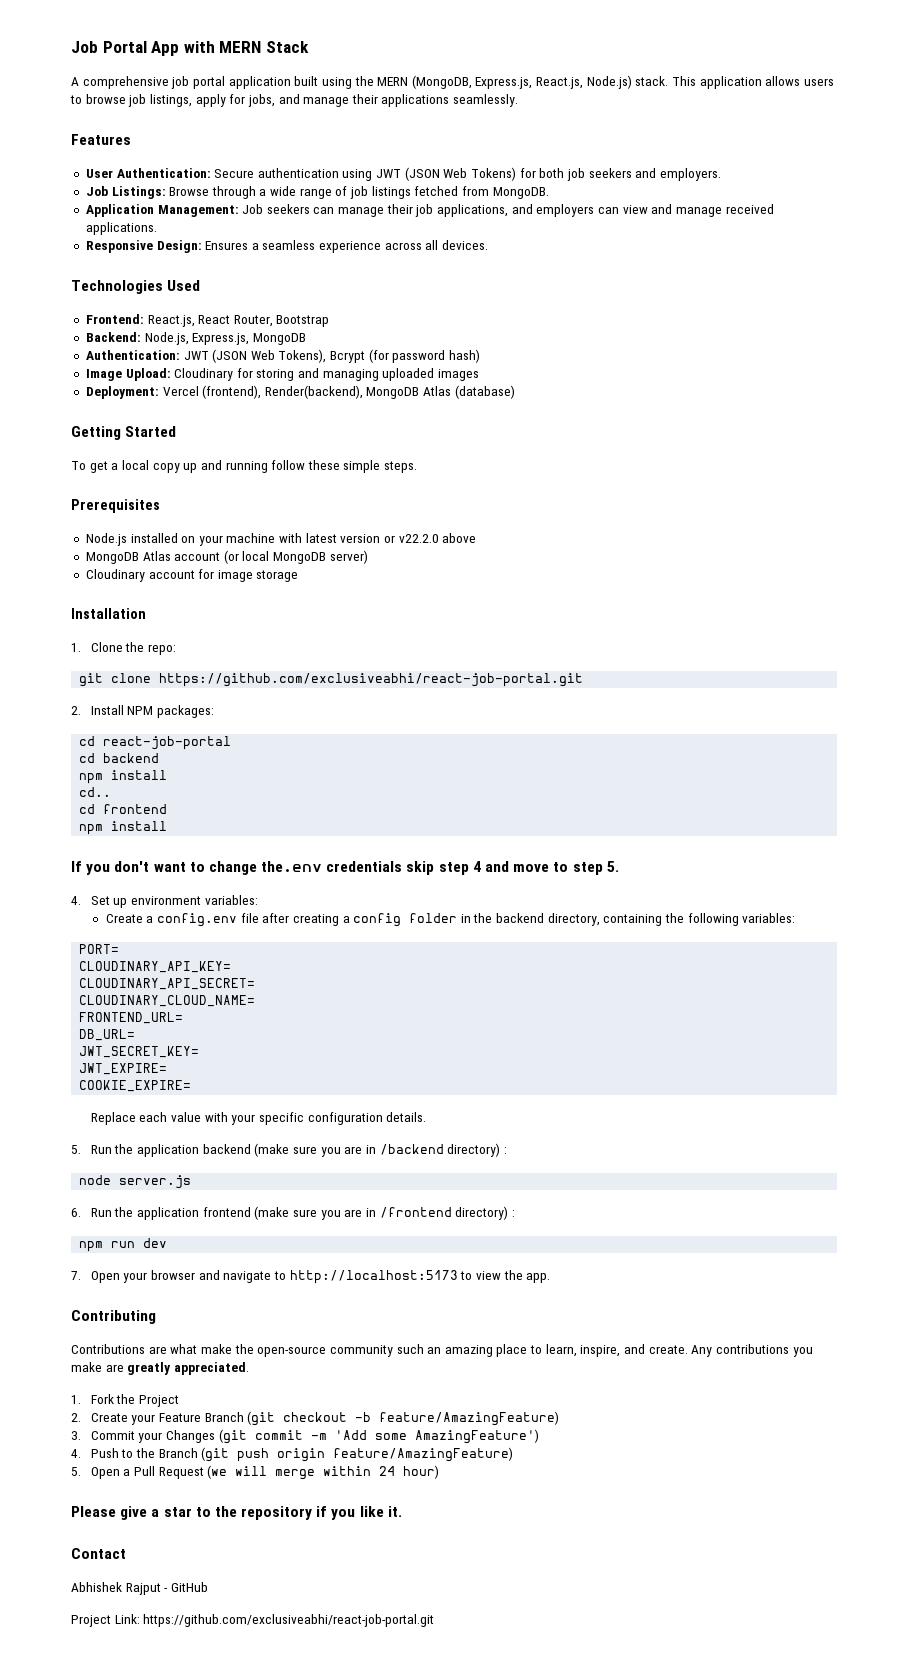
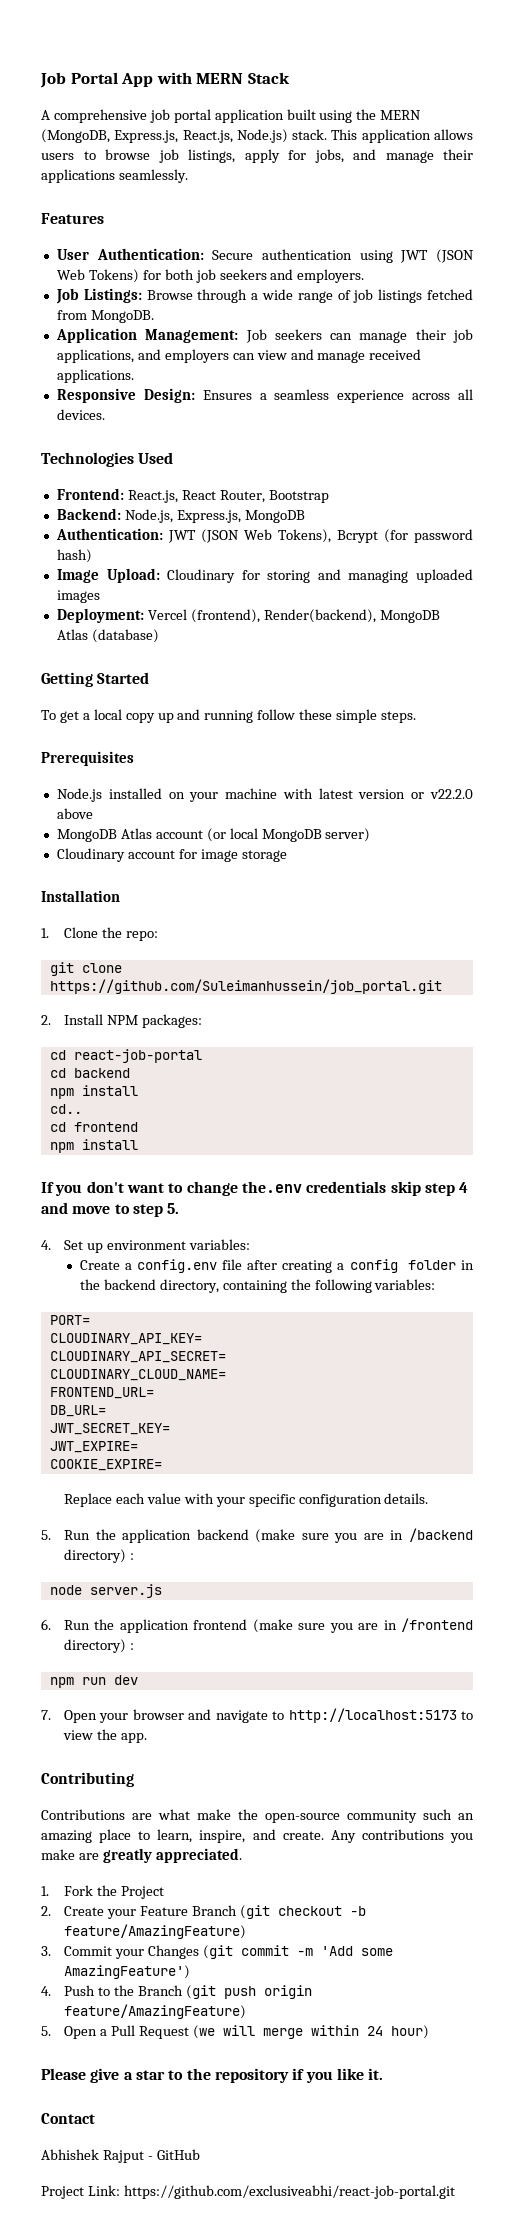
[159,673,584,687] https://github.com/exclusiveabhi/react-job-portal.git -> [49,979,442,994] https://github.com/Suleimanhussein/job_portal.git

